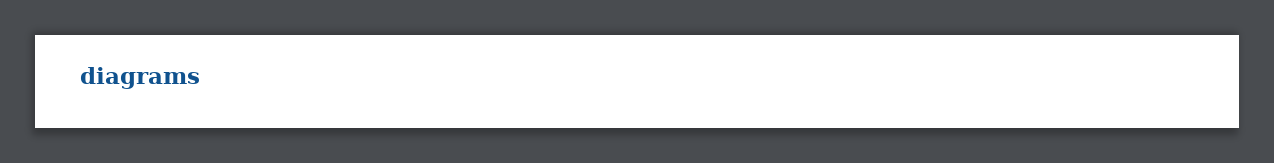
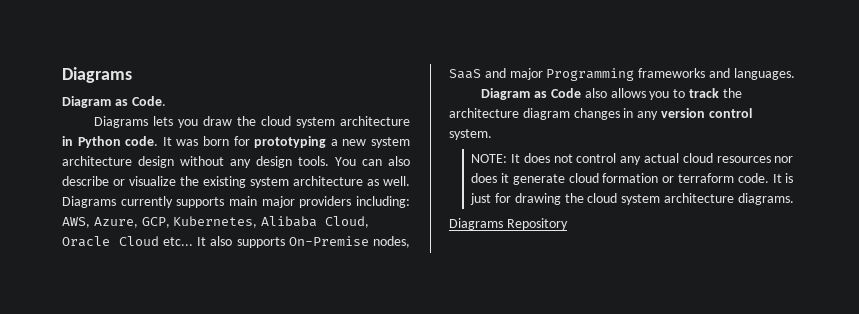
[80,67,200,89] diagrams -> [62,67,132,83] [62,96,166,108] [94,116,410,128] [62,136,410,148] [62,156,410,168] [62,176,410,188] [62,196,410,208] [62,216,370,228] [62,236,410,248] [449,68,795,81] [481,88,742,100] [449,108,752,120] [449,129,492,140] [471,153,794,165] [471,173,794,185] [470,193,794,205] [449,218,568,230] Diagrams // Diagram as Code. // Diagrams lets you draw the cloud system architecture in Python code. It was born for prototyping a new system architecture design without any design tools. You can also describe or visualize the existing system architecture as well. Diagrams currently supports main major providers including: AWS, Azure, GCP, Kubernetes, Alibaba Cloud, Oracle Cloud etc... It also supports On-Premise nodes, SaaS and major Programming frameworks and languages. // Diagram as Code also allows you to track the architecture diagram changes in any version control system. // NOTE: It does not control any actual cloud resources nor does it generate cloud formation or terraform code. It is just for drawing the cloud system architecture diagrams. // Diagrams Repository

